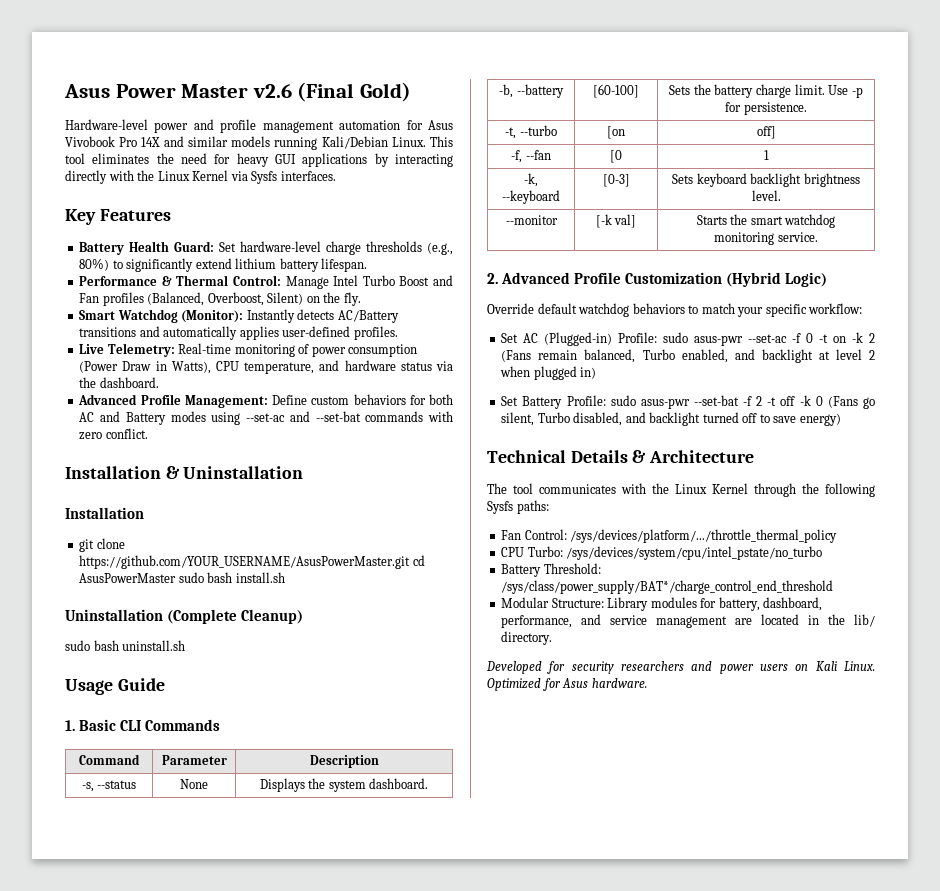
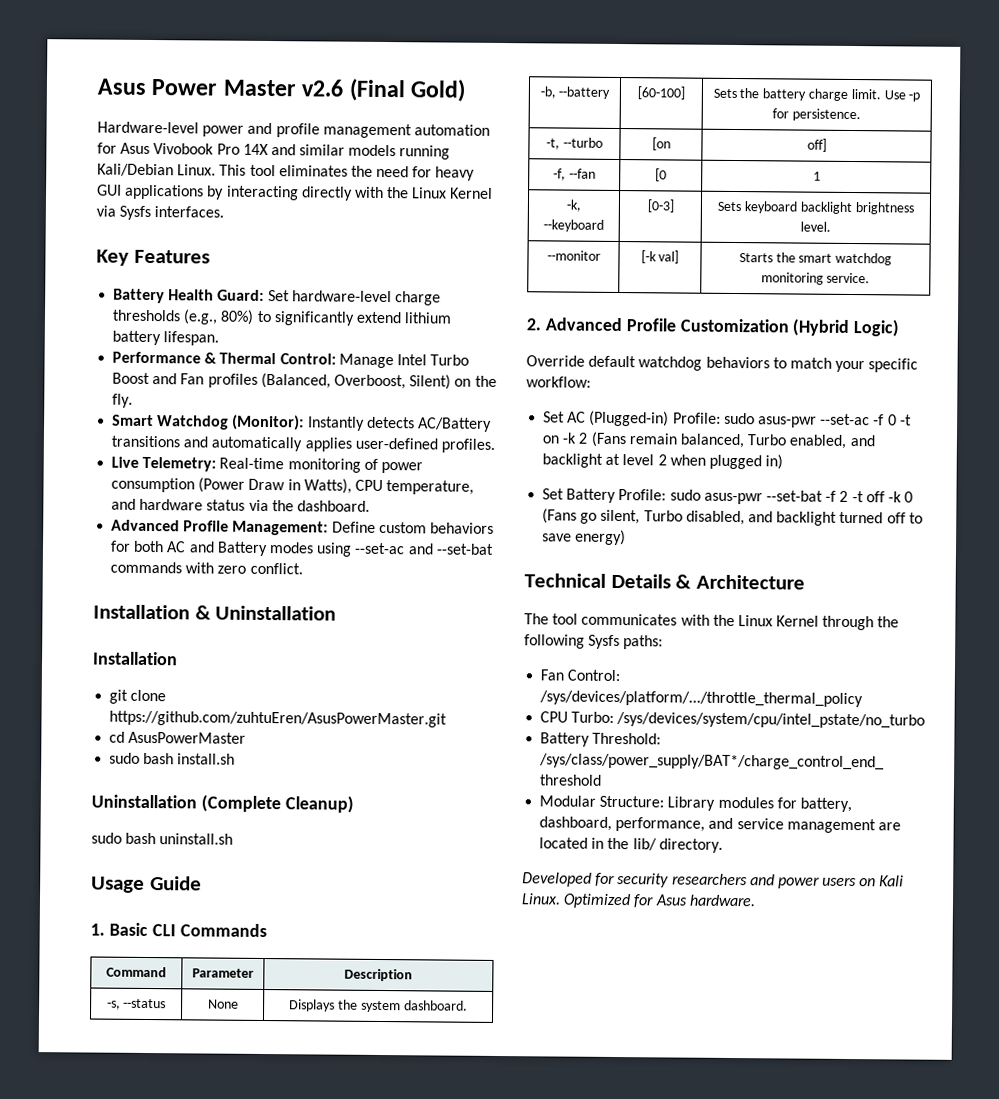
[79,555,411,569] https://github.com/YOUR_USERNAME/AsusPowerMaster.git -> [109,710,448,728] https://github.com/zuhtuEren/AsusPowerMaster.git //
(177, 578) none -> (247, 737) //

